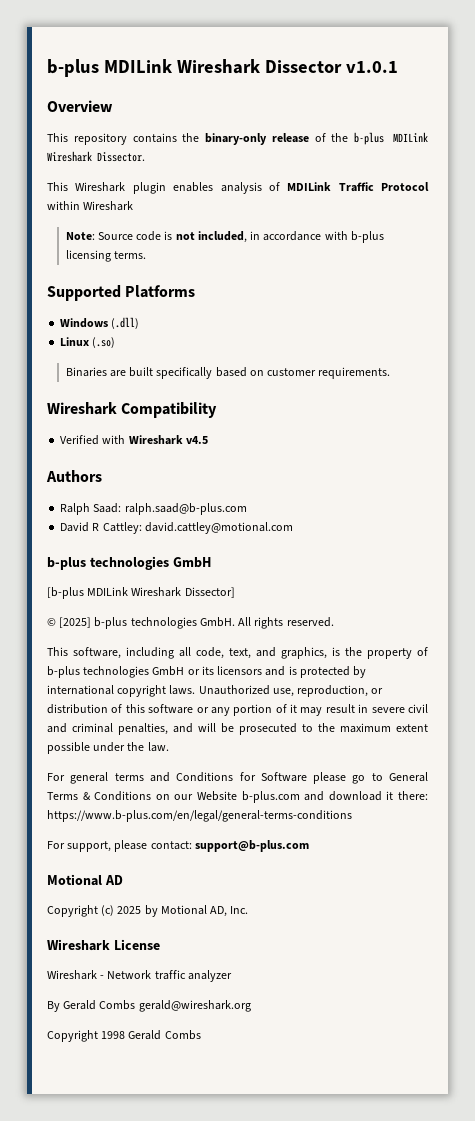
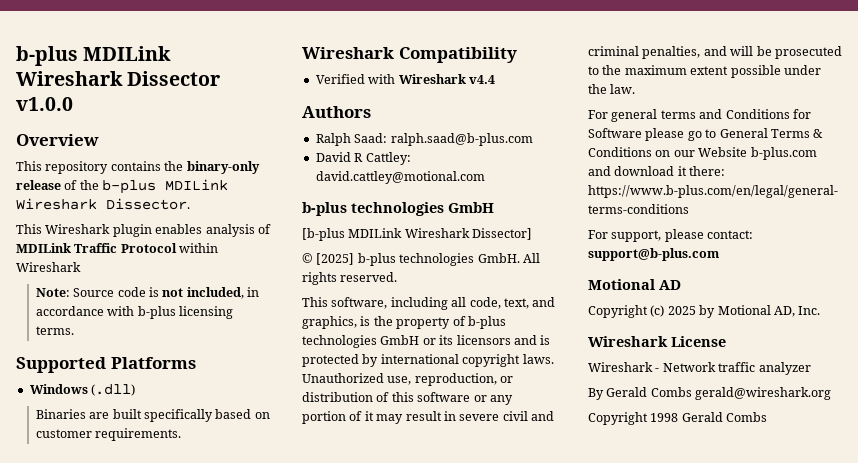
[345,61,398,73] v1.0.1 -> [16,97,73,111] v1.0.0
[60,337,116,348] // Linux (.so) -> (136, 390) none
[185,436,208,444] v4.5 -> [468,75,495,84] v4.4

